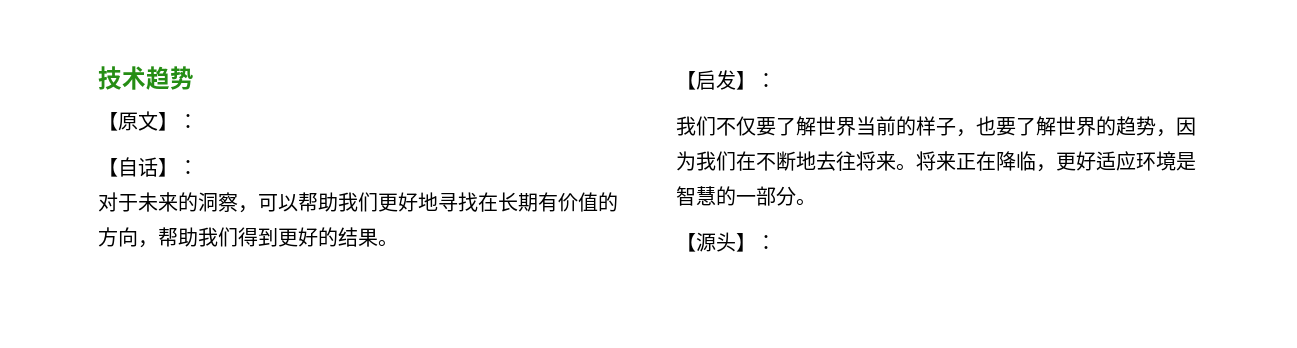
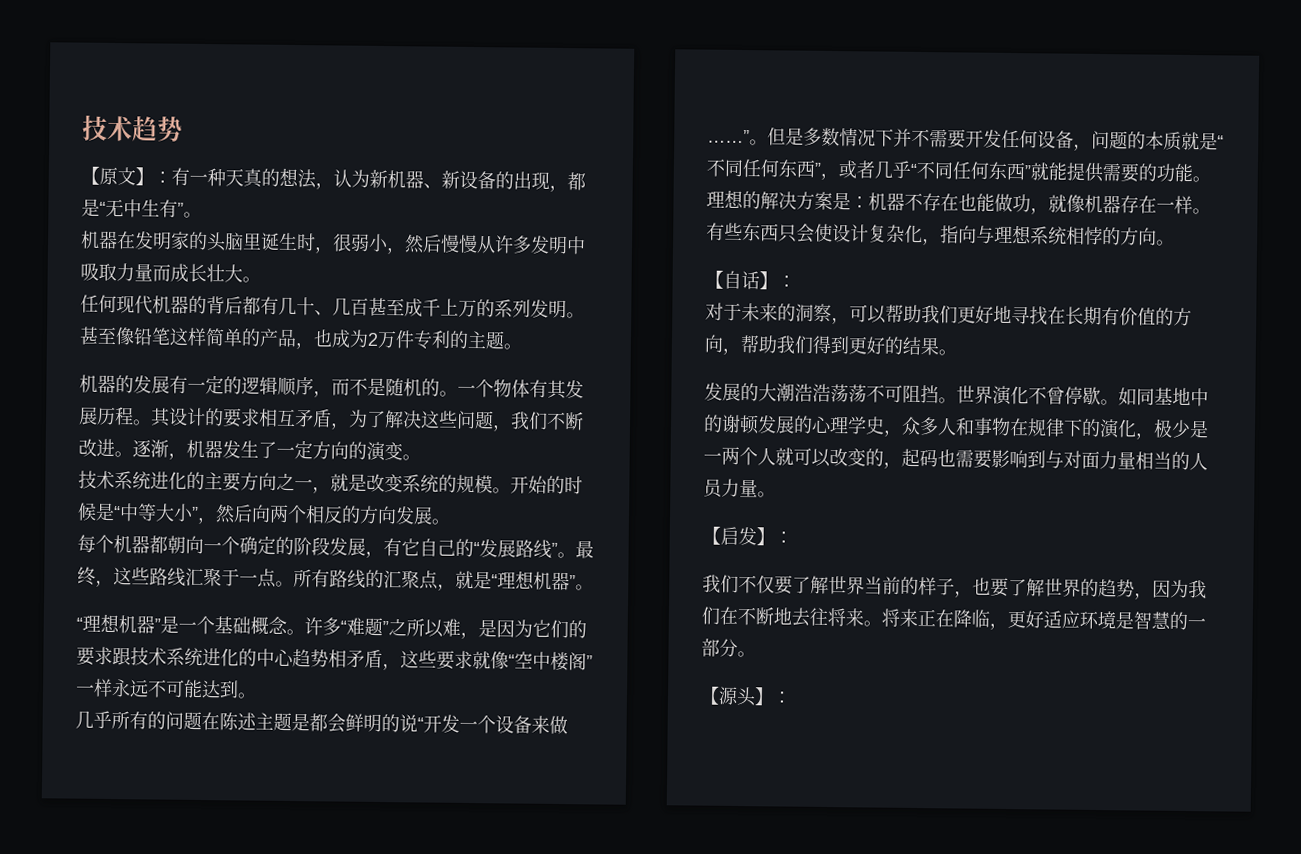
(198, 121) none -> [171,167,586,193] [81,198,202,218] [80,230,586,255] [80,262,261,283] [80,294,585,319] [79,326,522,350] [79,374,584,400] [78,406,584,432] [78,438,421,462] [78,470,583,495] [77,502,450,525] [77,534,594,559] [77,566,594,591] [76,613,587,640] [76,646,593,672] [75,678,257,699] [75,710,568,735] [707,127,1224,151] [706,158,1211,183] [706,189,1211,215] [706,222,1175,246] 有一种天真的想法，认为新机器、新设备的出现，都是“无中生有”。 // 机器在发明家的头脑里诞生时，很弱小，然后慢慢从许多发明中吸取力量而成长壮大。 // 任何现代机器的背后都有几十、几百甚至成千上万的系列发明。甚至像铅笔这样简单的产品，也成为2万件专利的主题。 // 机器的发展有一定的逻辑顺序，而不是随机的。一个物体有其发展历程。其设计的要求相互矛盾，为了解决这些问题，我们不断改进。逐渐，机器发生了一定方向的演变。 // 技术系统进化的主要方向之一，就是改变系统的规模。开始的时候是“中等大小”，然后向两个相反的方向发展。 // 每个机器都朝向一个确定的阶段发展，有它自己的“发展路线”。最终，这些路线汇聚于一点。所有路线的汇聚点，就是“理想机器”。 // “理想机器”是一个基础概念。许多“难题”之所以难，是因为它们的要求跟技术系统进化的中心趋势相矛盾，这些要求就像“空中楼阁”一样永远不可能达到。 // 几乎所有的问题在陈述主题是都会鲜明的说“开发一个设备来做……”。但是多数情况下并不需要开发任何设备，问题的本质就是“不同任何东西”，或者几乎“不同任何东西”就能提供需要的功能。理想的解决方案是：机器不存在也能做功，就像机器存在一样。有些东西只会使设计复杂化，指向与理想系统相悖的方向。
(398, 243) none -> [704,382,1209,407] [703,414,1209,440] [703,446,1208,471] [703,478,776,498] // 发展的大潮浩浩荡荡不可阻挡。世界演化不曾停歇。如同基地中的谢顿发展的心理学史，众多人和事物在规律下的演化，极少是一两个人就可以改变的，起码也需要影响到与对面力量相当的人员力量。

